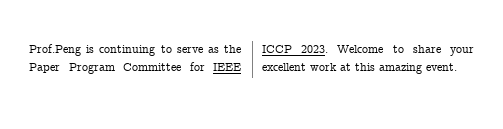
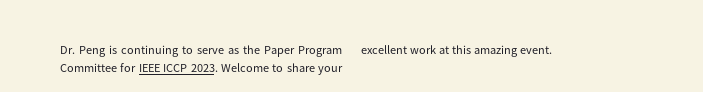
[29,44,81,56] Prof.Peng -> [60,46,106,57] Dr. Peng

